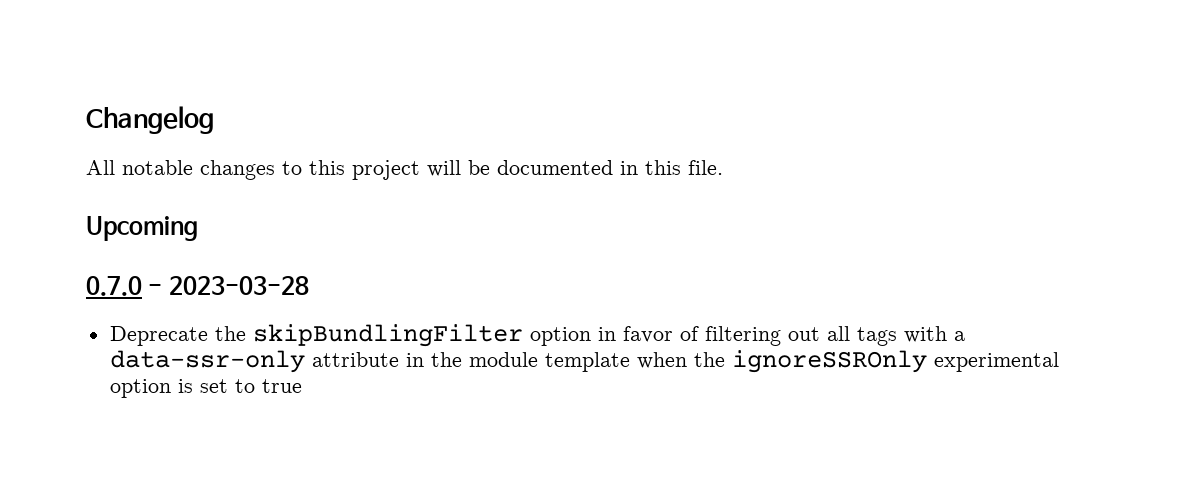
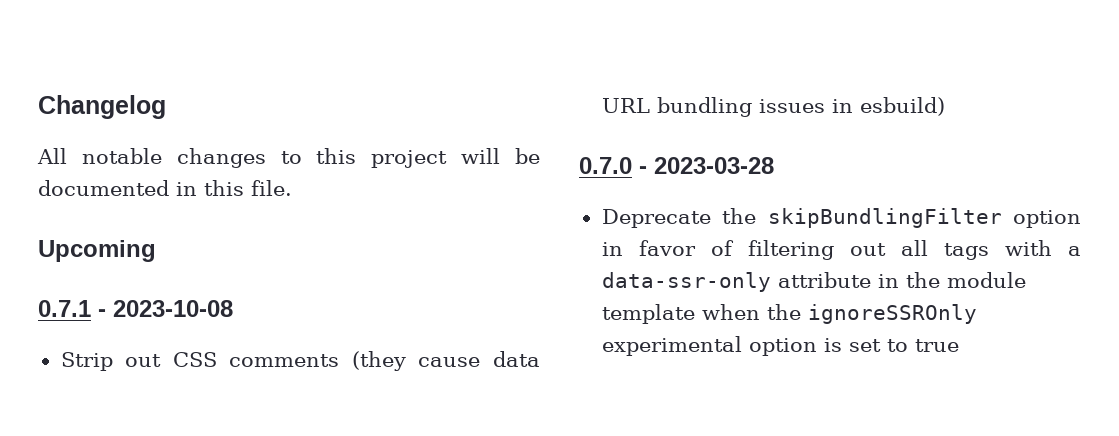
(198, 228) none -> [38,300,233,317] [60,351,540,371] [601,97,945,117] // 0.7.1 - 2023-10-08 // Strip out CSS comments (they cause data URL bundling issues in esbuild)

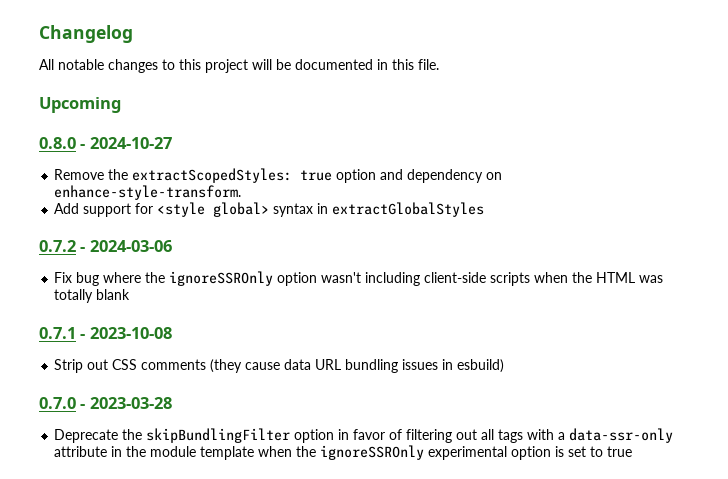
(156, 251) none -> [39,137,172,149] [54,168,503,183] [54,185,242,200] [54,202,485,217] [39,240,172,252] [54,271,664,286] [54,289,131,303] // 0.8.0 - 2024-10-27 // Remove the extractScopedStyles: true option and dependency on enhance-style-transform. // Add support for <style global> syntax in extractGlobalStyles // 0.7.2 - 2024-03-06 // Fix bug where the ignoreSSROnly option wasn't including client-side scripts when the HTML was totally blank

